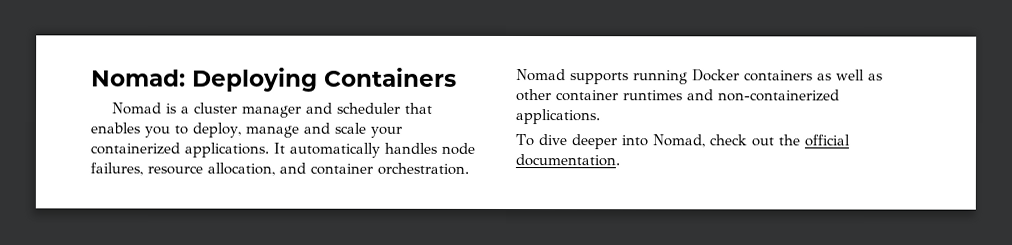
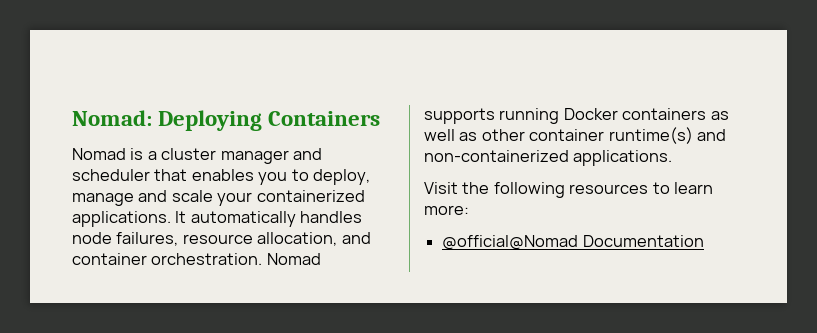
[623,90,683,101] runtimes -> [608,127,693,144] runtime(s)
[515,134,850,150] [515,154,620,167] To dive deeper into Nomad, check out the official documentation. -> [424,182,714,198] [424,205,469,215] [442,235,704,250] Visit the following resources to learn more: // @official@Nomad Documentation

